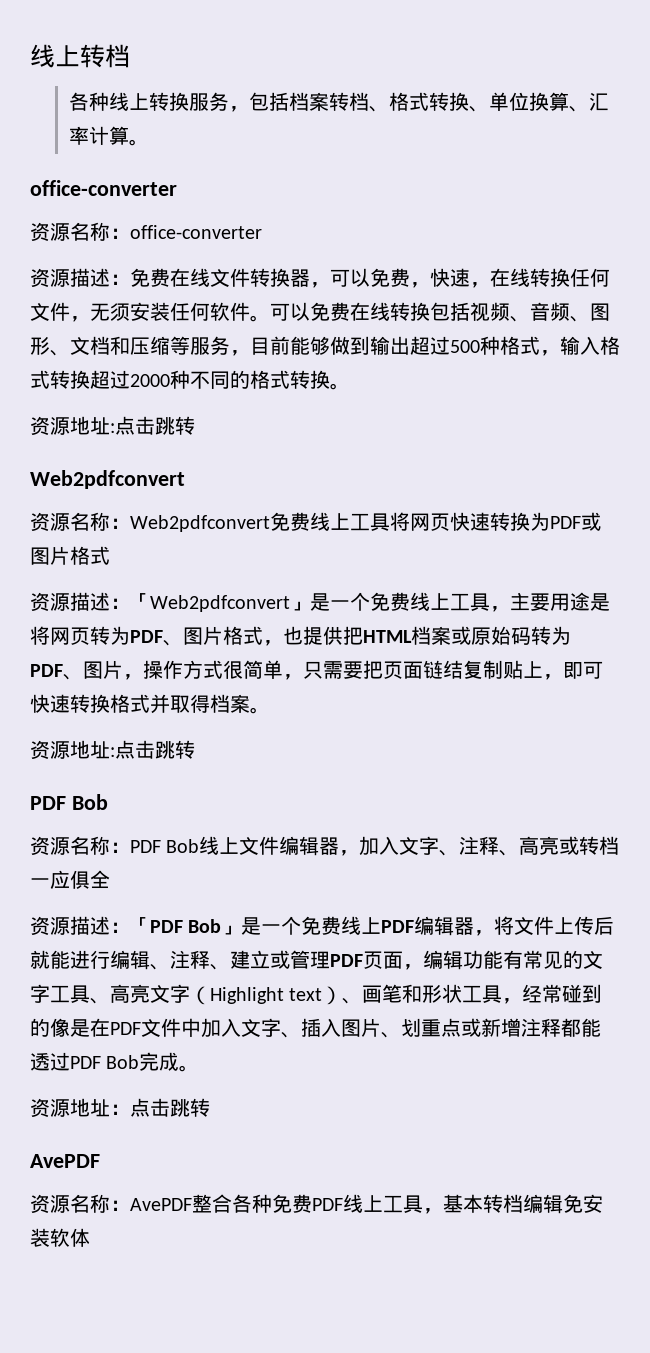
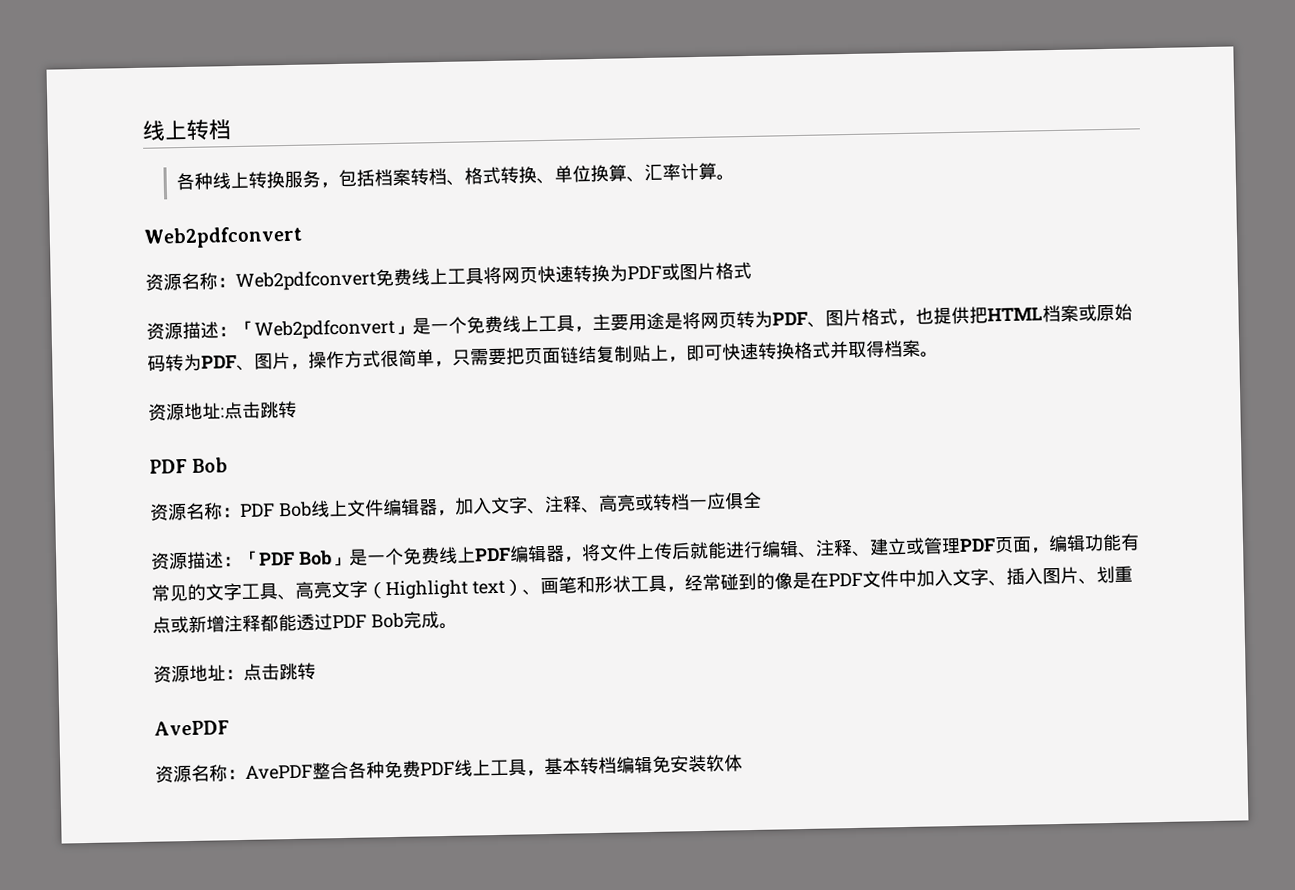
[30,180,177,196] [30,222,262,242] [30,268,610,288] [30,302,610,322] [30,336,620,356] [30,370,350,390] [30,416,195,436] // office-converter // 资源名称：office-converter // 资源描述：免费在线文件转换器，可以免费，快速，在线转换任何文件，无须安装任何软件。可以免费在线转换包括视频、音频、图形、文档和压缩等服务，目前能够做到输出超过500种格式，输入格式转换超过2000种不同的格式转换。 // 资源地址:点击跳转 -> (735, 177) none

